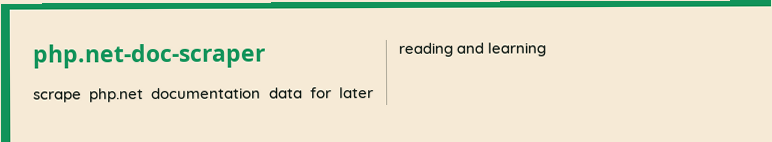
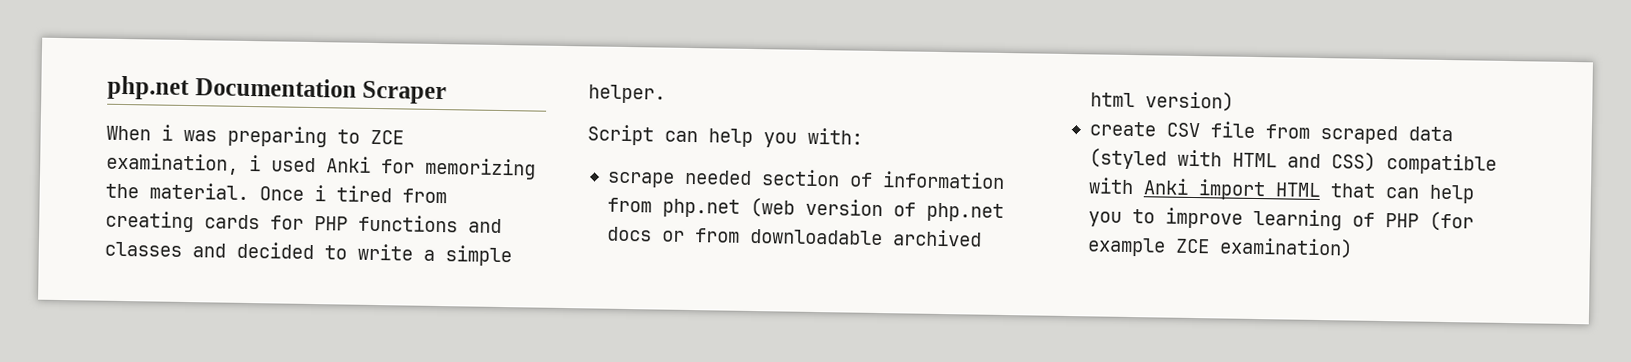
[32,43,265,69] [33,87,374,103] [398,42,547,57] php.net-doc-scraper // scrape php.net documentation data for later reading and learning -> [107,75,448,105] [106,124,404,148] [106,152,536,180] [105,182,447,204] [105,210,502,234] [104,241,512,267] [588,84,666,104] [587,124,863,148] [606,169,1005,189] [606,197,1004,222] [606,226,982,247] [1089,91,1234,112] [1088,121,1453,145] [1088,148,1497,175] [1087,177,1475,204] [1087,207,1474,232] [1086,237,1353,259] php.net Documentation Scraper // When i was preparing to ZCE examination, i used Anki for memorizing the material. Once i tired from creating cards for PHP functions and classes and decided to write a simple helper. // Script can help you with: // scrape needed section of information from php.net (web version of php.net docs or from downloadable archived html version) // create CSV file from scraped data (styled with HTML and CSS) compatible with Anki import HTML that can help you to improve learning of PHP (for example ZCE examination)

